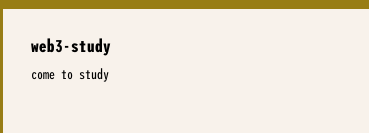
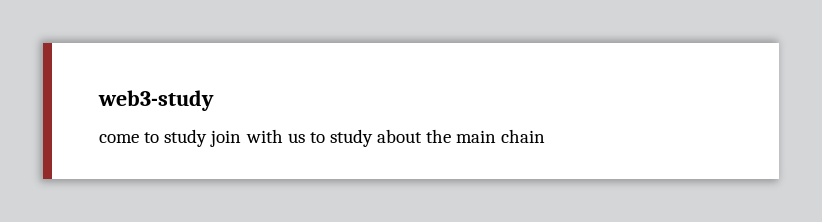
(109, 75) none -> [210,129,546,147] join with us to study about the main chain

